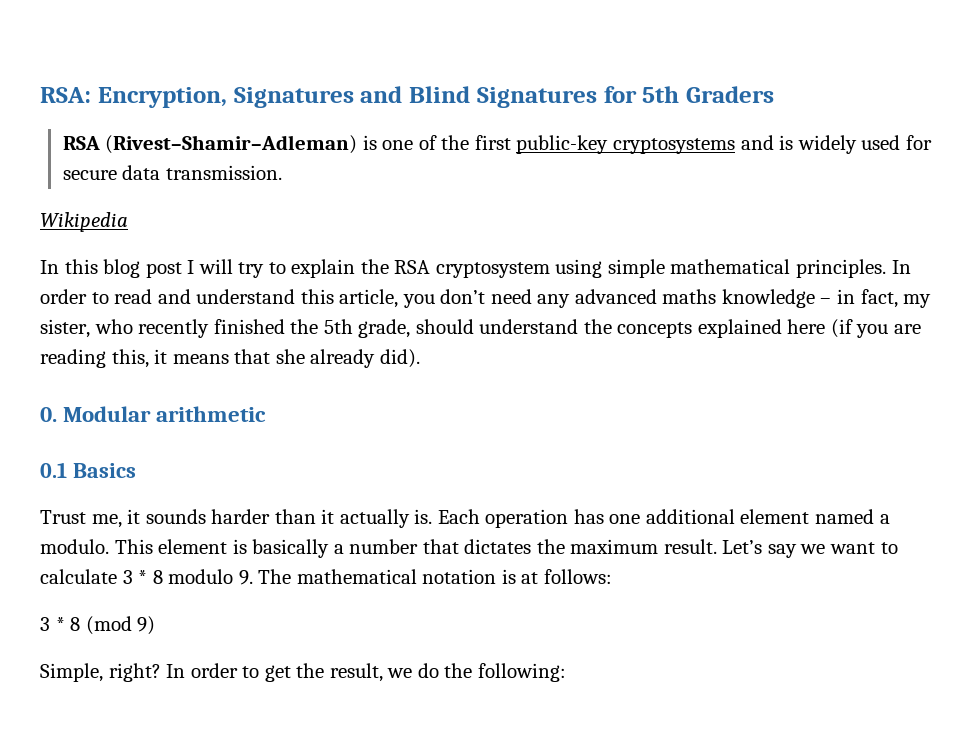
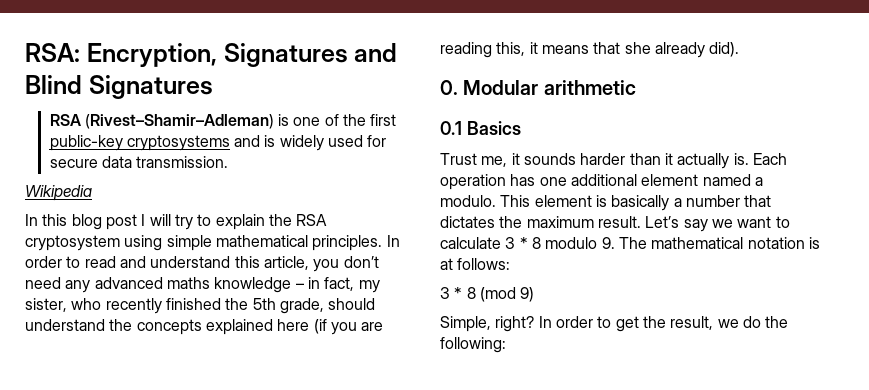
[603,86,774,103] for 5th Graders -> (213, 87) none

